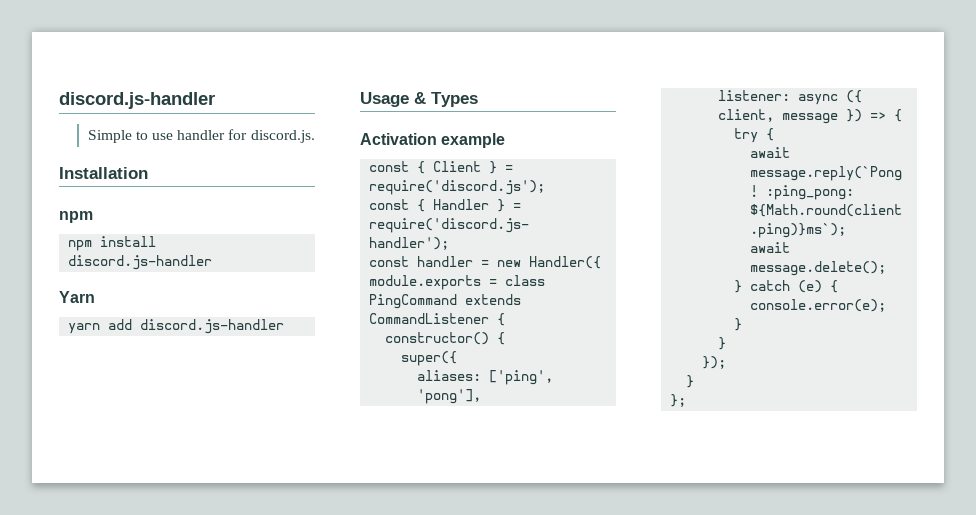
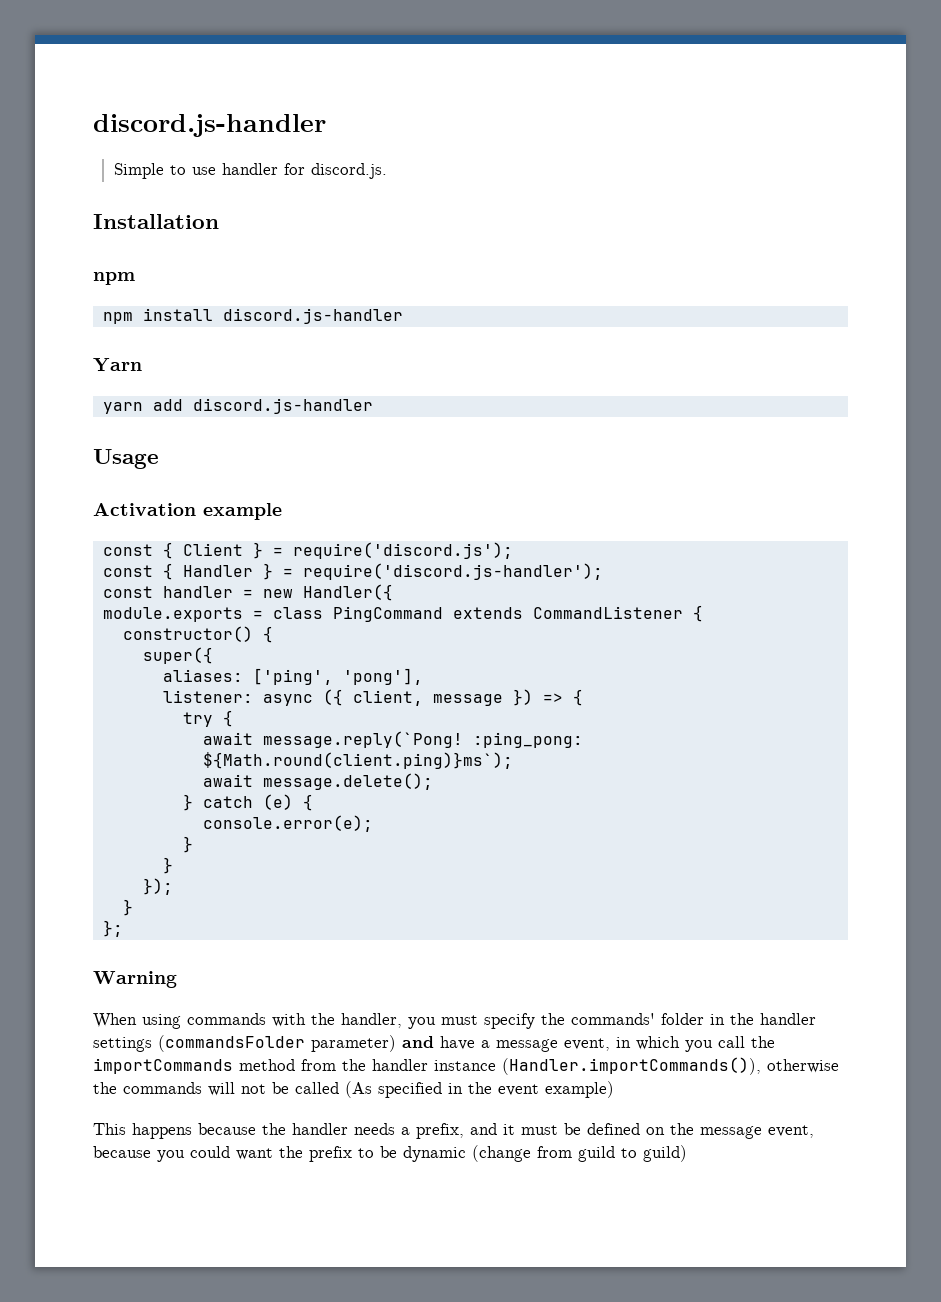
[414,92,478,107] & Types -> (159, 459) none
(687, 400) none -> [93,971,177,988] [93,1013,816,1029] [93,1035,775,1052] [93,1057,839,1075] [93,1081,614,1098] [93,1123,814,1139] [93,1145,687,1162] // Warning // When using commands with the handler, you must specify the commands' folder in the handler settings (commandsFolder parameter) and have a message event, in which you call the importCommands method from the handler instance (Handler.importCommands()), otherwise the commands will not be called (As specified in the event example) // This happens because the handler needs a prefix, and it must be defined on the message event, because you could want the prefix to be dynamic (change from guild to guild)

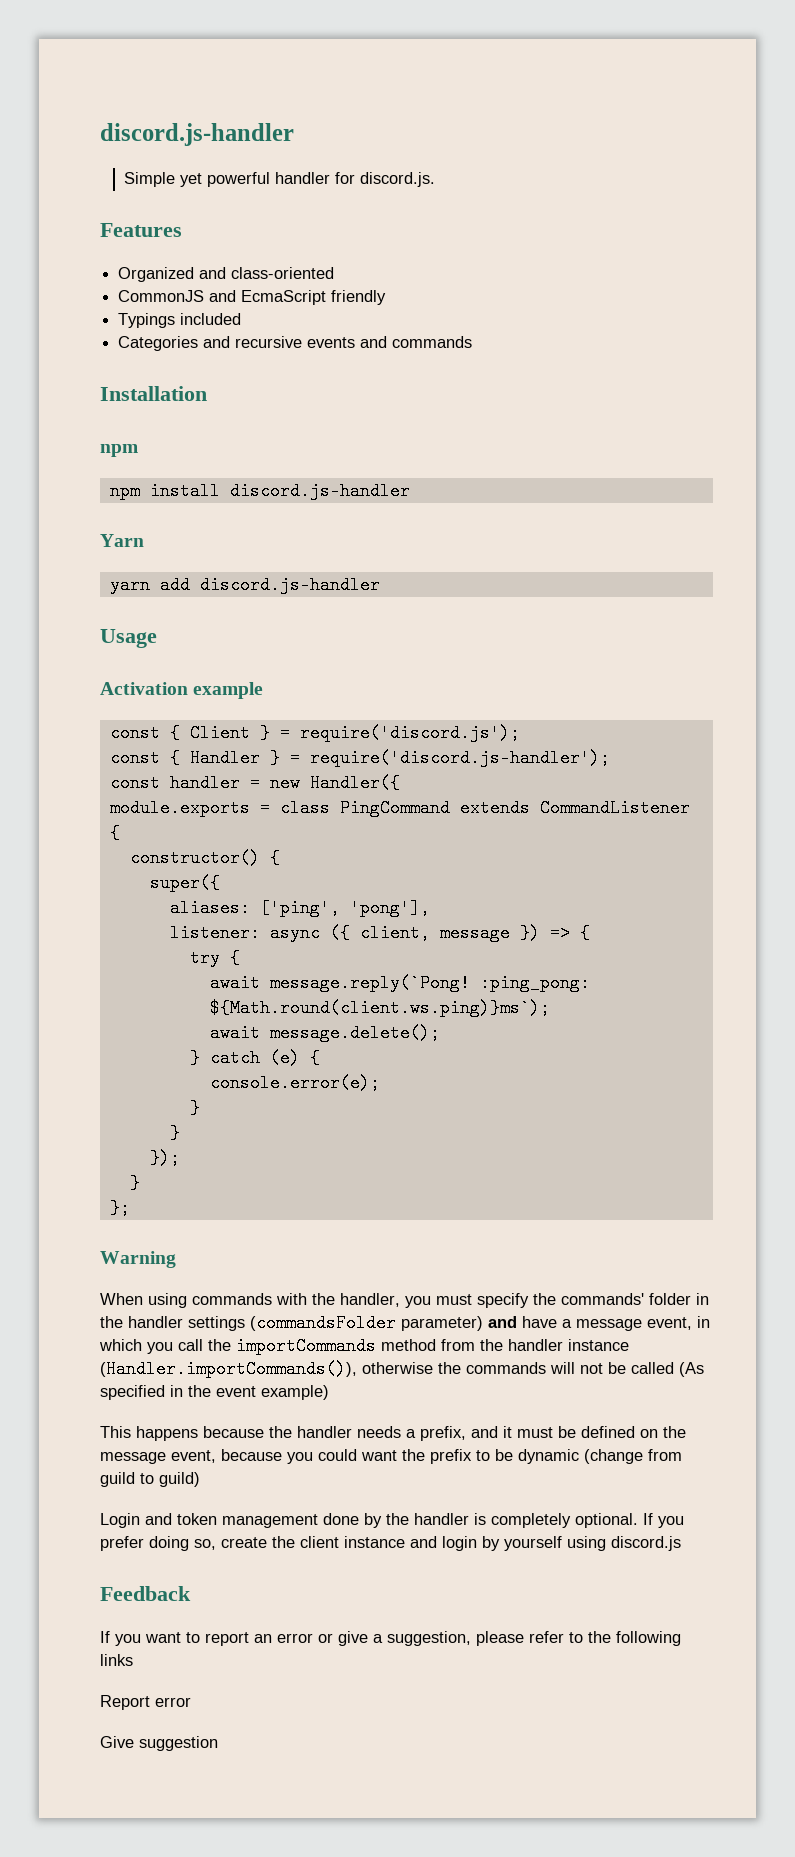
[169,165,216,175] to use -> [180,172,271,187] yet powerful
(387, 171) none -> [100,223,182,237] [118,267,335,282] [118,290,387,305] [118,313,242,328] [118,336,473,351] // Features // Organized and class-oriented // CommonJS and EcmaScript friendly // Typings included // Categories and recursive events and commands
[202,752,513,769] ${Math.round(client.ping)}ms`); -> [209,999,550,1017] ${Math.round(client.ws.ping)}ms`);
(687, 1153) none -> [100,1513,684,1528] [100,1536,681,1551] [100,1586,191,1601] [100,1631,681,1646] [100,1654,133,1666] [100,1695,191,1710] [100,1736,218,1751] // Login and token management done by the handler is completely optional. If you prefer doing so, create the client instance and login by yourself using discord.js // Feedback // If you want to report an error or give a suggestion, please refer to the following links // Report error // Give suggestion

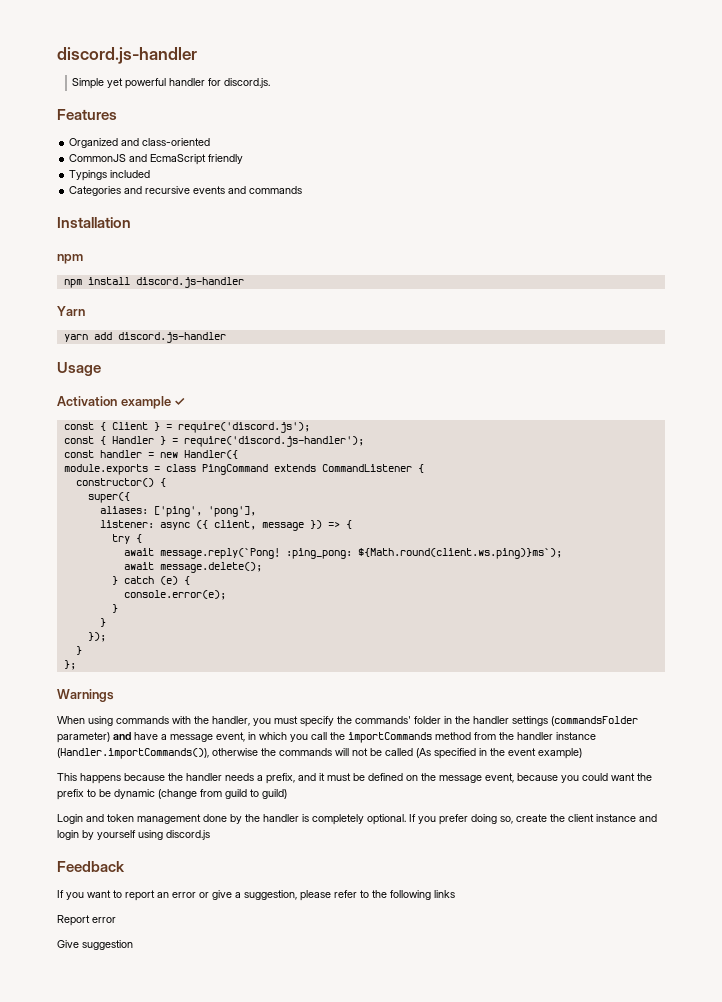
(264, 690) none -> [174,397,186,406] ✓
[100,1251,176,1268] Warning -> [57,689,114,702] Warnings

